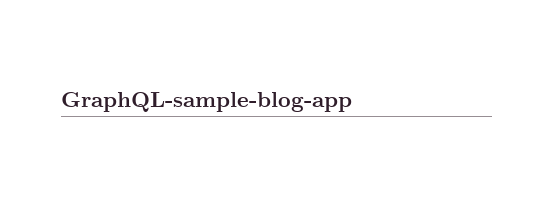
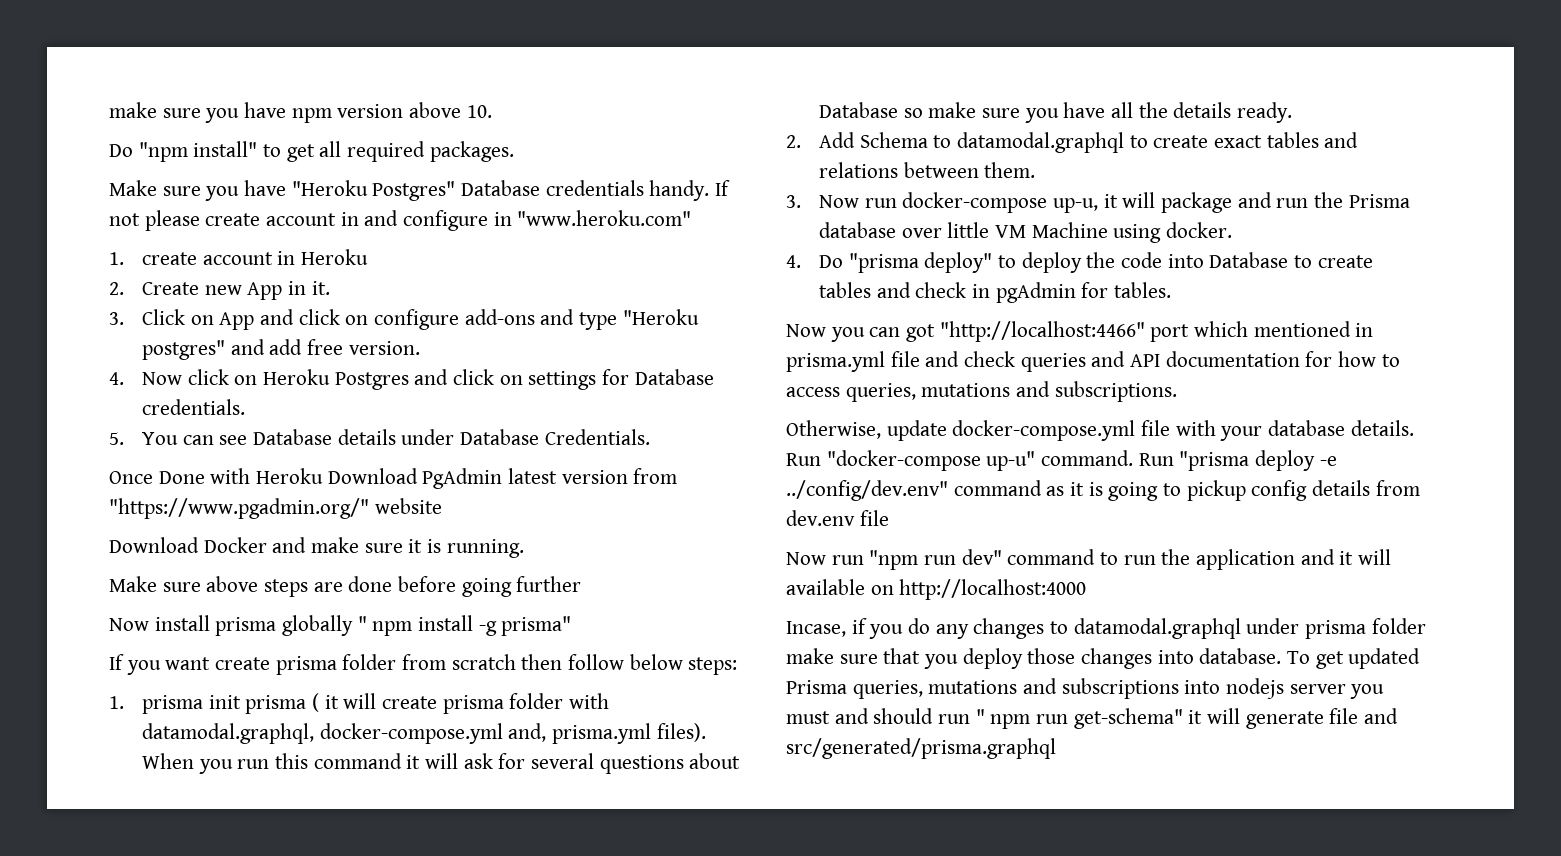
[61,92,352,112] GraphQL-sample-blog-app -> [109,102,492,123] [109,141,514,162] [109,180,731,201] [109,210,692,231] [109,249,369,265] [109,281,330,300] [109,309,699,330] [142,339,420,360] [109,369,714,390] [142,399,246,415] [109,429,650,445] [109,468,678,489] [109,498,442,519] [109,537,524,558] [109,576,582,597] [109,615,572,636] [109,654,738,675] [109,693,610,714] [142,723,706,744] [142,753,741,774] [819,102,1293,123] [786,132,1359,153] [819,162,1036,178] [786,192,1410,213] [819,222,1233,243] [786,252,1373,273] [819,282,1172,303] [786,321,1374,342] [786,351,1400,372] [786,381,1177,402] [786,420,1414,441] [786,450,1337,471] [786,480,1420,501] [786,510,889,526] [786,549,1392,570] [786,579,1087,600] [786,618,1426,639] [786,648,1421,669] [786,678,1385,699] [786,708,1399,729] [786,738,1056,759] make sure you have npm version above 10. // Do "npm install" to get all required packages. // Make sure you have "Heroku Postgres" Database credentials handy. If not please create account in and configure in "www.heroku.com" // 1. create account in Heroku // 2. Create new App in it. // 3. Click on App and click on configure add-ons and type "Heroku postgres" and add free version. // 4. Now click on Heroku Postgres and click on settings for Database credentials. // 5. You can see Database details under Database Credentials. // Once Done with Heroku Download PgAdmin latest version from "https://www.pgadmin.org/" website // Download Docker and make sure it is running. // Make sure above steps are done before going further // Now install prisma globally " npm install -g prisma" // If you want create prisma folder from scratch then follow below steps: // 1. prisma init prisma ( it will create prisma folder with datamodal.graphql, docker-compose.yml and, prisma.yml files). When you run this command it will ask for several questions about Database so make sure you have all the details ready. // 2. Add Schema to datamodal.graphql to create exact tables and relations between them. // 3. Now run docker-compose up-u, it will package and run the Prisma database over little VM Machine using docker. // 4. Do "prisma deploy" to deploy the code into Database to create tables and check in pgAdmin for tables. // Now you can got "http://localhost:4466" port which mentioned in prisma.yml file and check queries and API documentation for how to access queries, mutations and subscriptions. // Otherwise, update docker-compose.yml file with your database details. Run "docker-compose up-u" command. Run "prisma deploy -e ../config/dev.env" command as it is going to pickup config details from dev.env file // Now run "npm run dev" command to run the application and it will available on http://localhost:4000 // Incase, if you do any changes to datamodal.graphql under prisma folder make sure that you deploy those changes into database. To get updated Prisma queries, mutations and subscriptions into nodejs server you must and should run " npm run get-schema" it will generate file and src/generated/prisma.graphql

